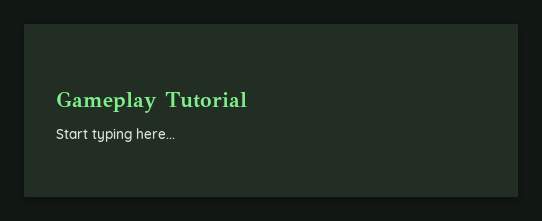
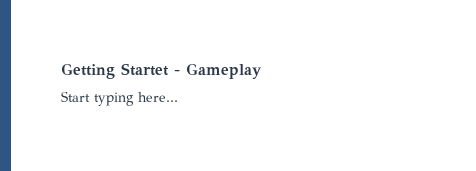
(56, 102) none -> [61,63,180,79] Getting Startet -
[165,92,247,108] Tutorial -> (262, 71) none

